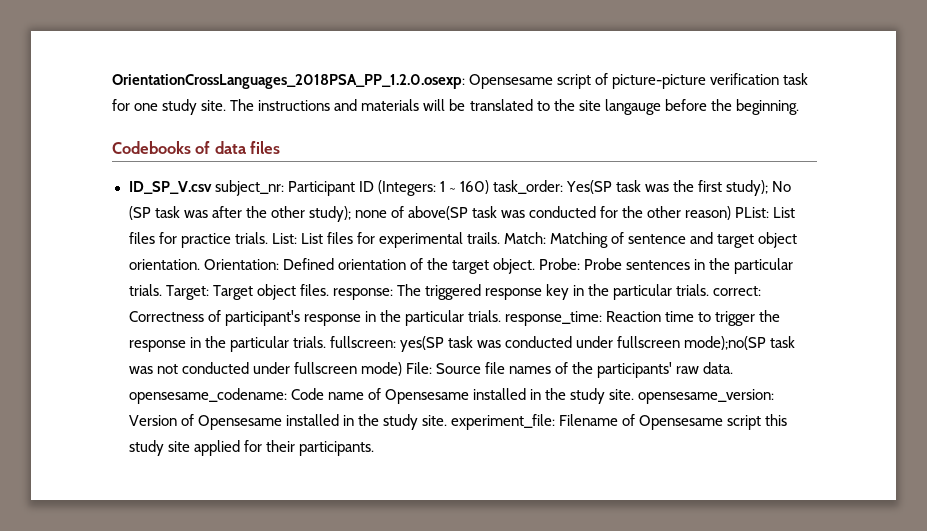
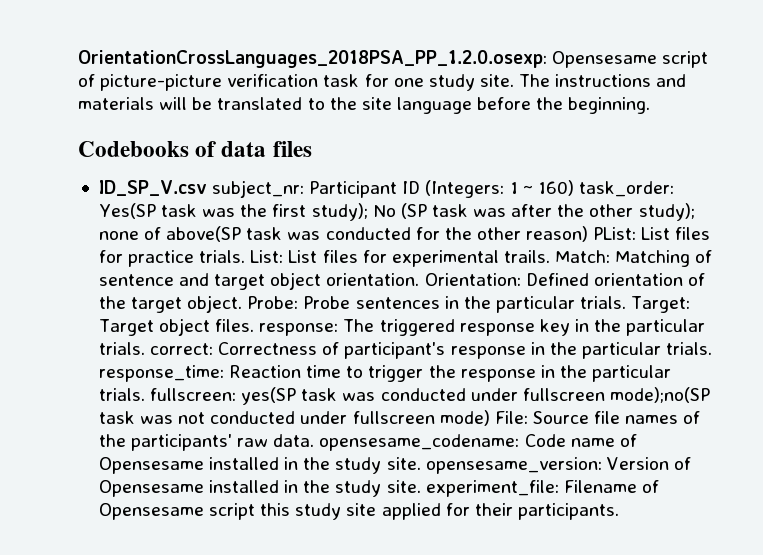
[604,99,661,115] langauge -> [396,97,472,114] language

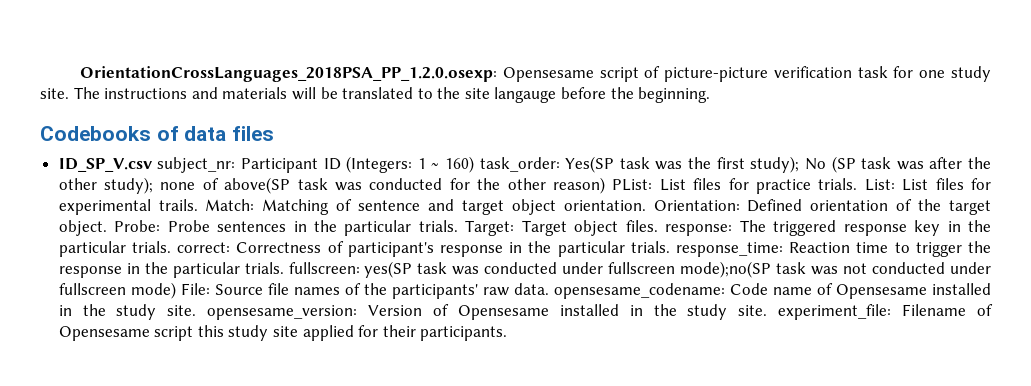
[396,97,472,114] language -> [494,87,557,103] langauge

